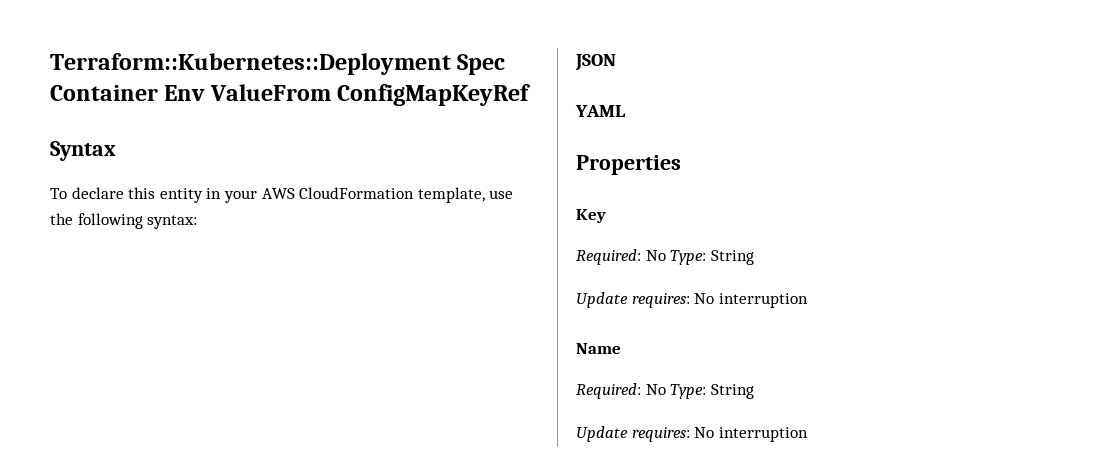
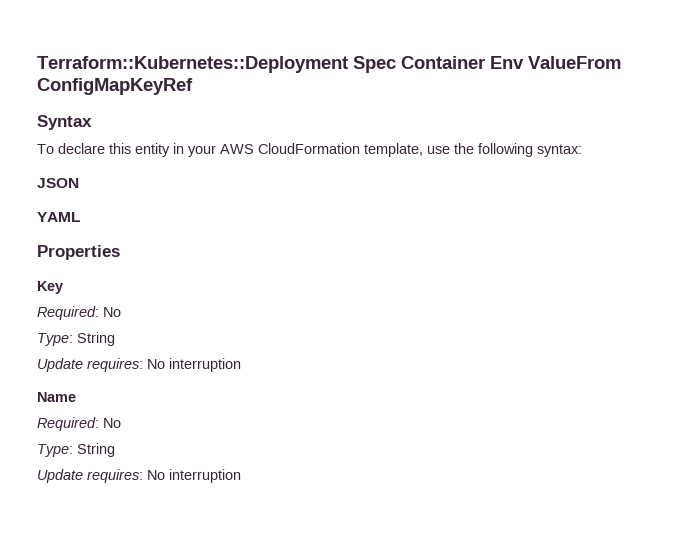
(666, 255) none -> (121, 312) //
(666, 389) none -> (121, 423) //

